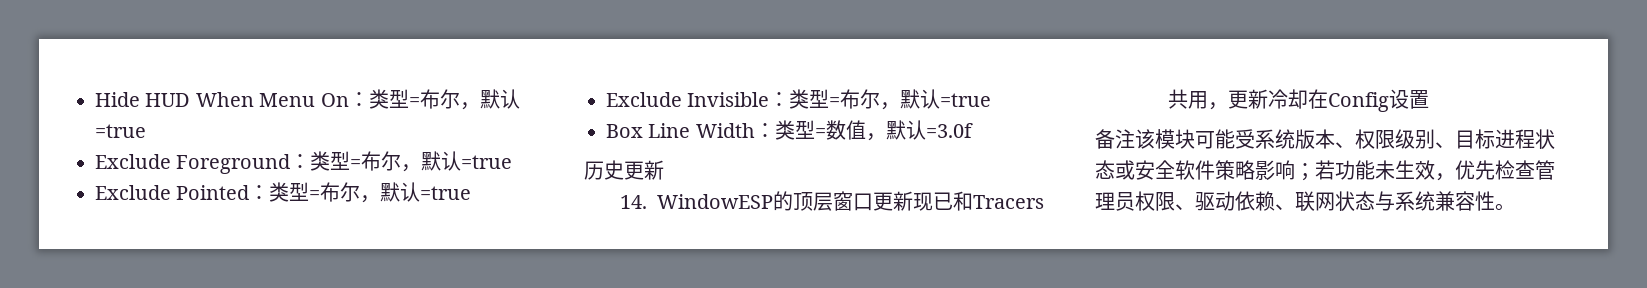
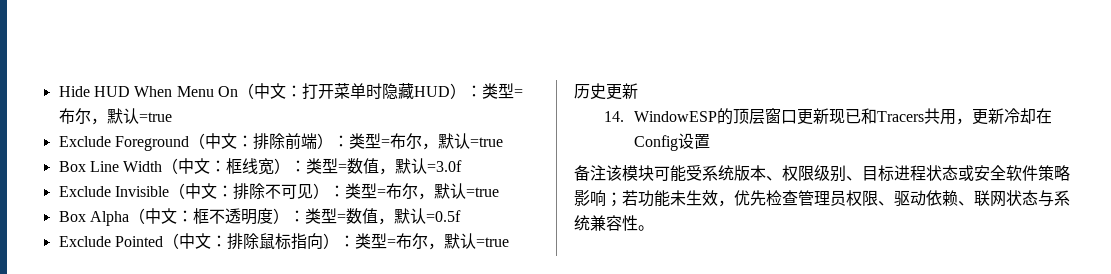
(349, 100) none -> [237,83,466,100] （中文：打开菜单时隐藏HUD）
[290,151,513,172] [95,182,472,203] [606,92,770,107] ：类型=布尔，默认=true // Exclude Pointed：类型=布尔，默认=true // Exclude Invisible -> [188,133,333,150] （中文：排除前端）
(755, 130) none -> [162,158,291,175] （中文：框线宽）
(973, 130) none -> [58,183,499,200] [58,208,461,226] [58,233,509,250] // Exclude Invisible（中文：排除不可见）：类型=布尔，默认=true // Box Alpha（中文：框不透明度）：类型=数值，默认=0.5f // Exclude Pointed（中文：排除鼠标指向）：类型=布尔，默认=true

